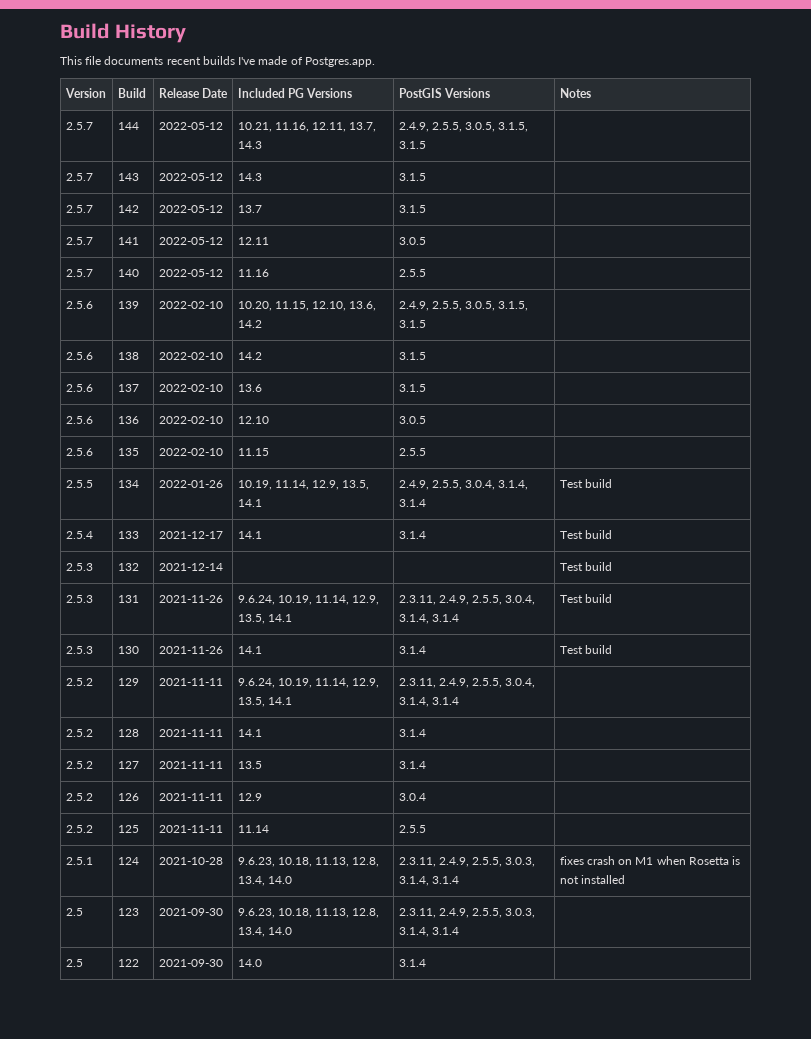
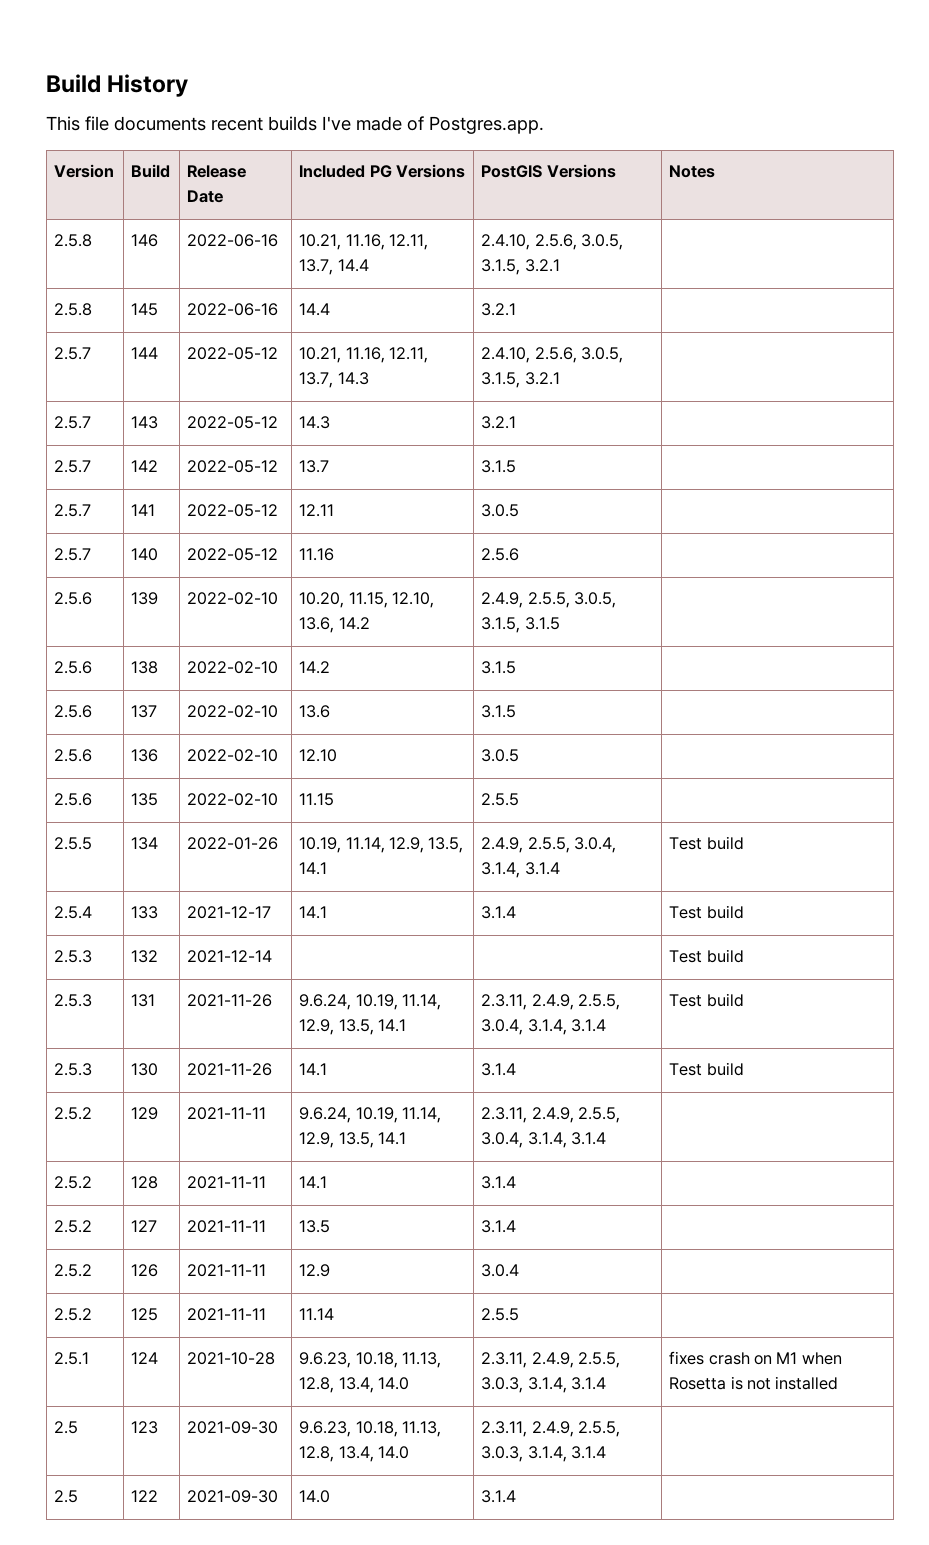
(591, 93) none -> [54,234,93,247] [131,234,159,247] [187,234,279,247] [299,234,428,250] [299,259,369,275] [481,234,623,250] [481,259,560,275] [54,303,93,316] [131,303,159,316] [187,303,279,316] [299,303,331,316] [481,303,517,316] // 2.5.8 | 146 | 2022-06-16 | 10.21, 11.16, 12.11, 13.7, 14.4 | 2.4.10, 2.5.6, 3.0.5, 3.1.5, 3.2.1 | // 2.5.8 | 145 | 2022-06-16 | 14.4 | 3.2.1 |
[398,122,529,132] [398,141,426,149] 2.4.9, 2.5.5, 3.0.5, 3.1.5, 3.1.5 -> [481,347,623,363] [481,372,560,388] 2.4.10, 2.5.6, 3.0.5, 3.1.5, 3.2.1
[398,173,426,181] 3.1.5 -> [481,416,517,429] 3.2.1
[398,269,426,277] 2.5.5 -> [481,548,520,561] 2.5.6

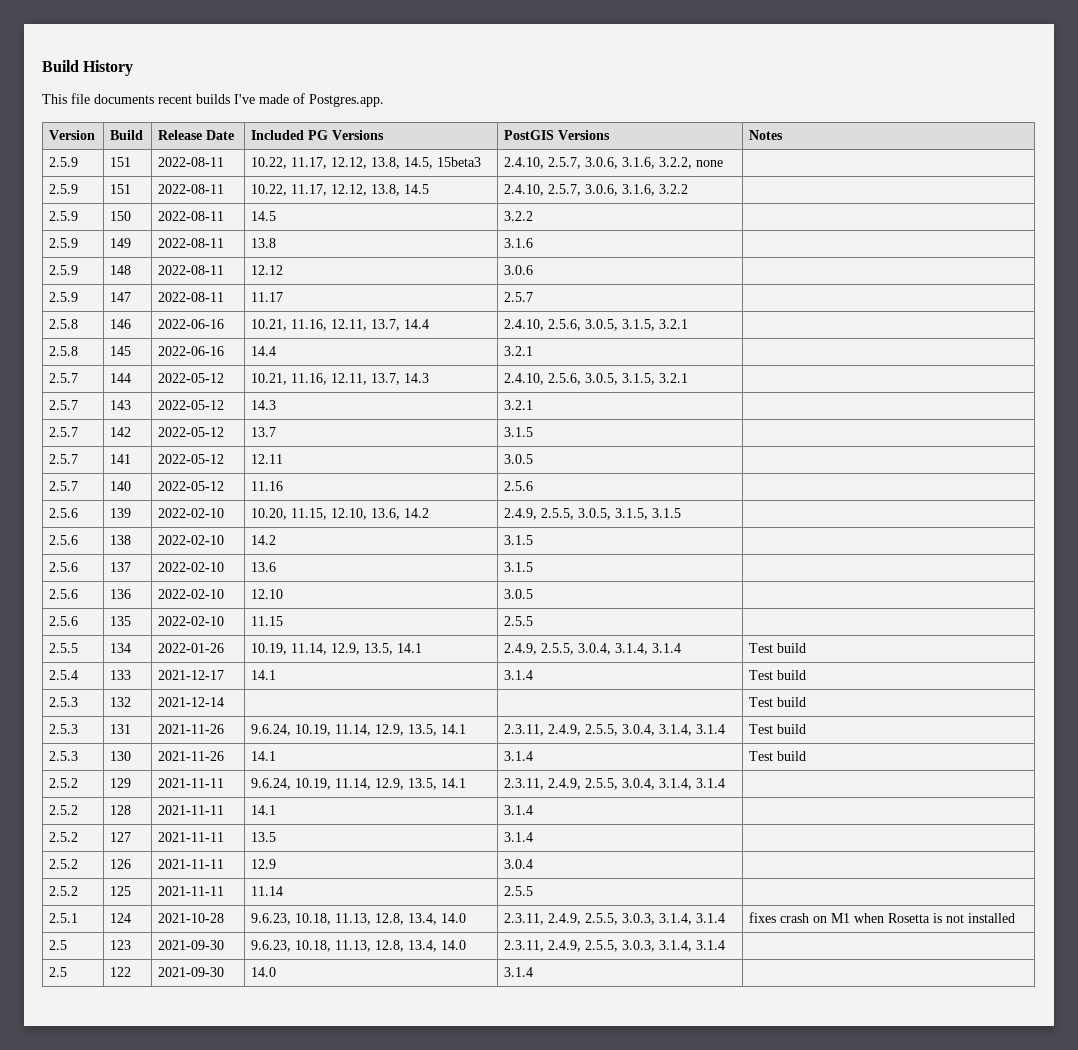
(716, 171) none -> [48,157,78,167] [109,157,131,167] [157,157,224,167] [250,157,481,169] [503,157,723,169] [48,184,78,194] [109,184,131,194] [157,184,224,194] [250,184,429,196] [503,184,688,196] [48,211,78,221] [109,211,131,221] [157,211,224,221] [250,211,276,221] [503,211,533,221] [48,238,78,248] [109,238,131,248] [157,238,224,248] [250,238,276,248] [503,238,533,248] [48,265,78,275] [109,265,131,275] [157,265,224,275] [250,265,283,275] [503,265,533,275] [48,292,78,302] [109,292,131,302] [157,292,224,302] [250,292,283,302] [503,292,533,302] // 2.5.9 | 151 | 2022-08-11 | 10.22, 11.17, 12.12, 13.8, 14.5, 15beta3 | 2.4.10, 2.5.7, 3.0.6, 3.1.6, 3.2.2, none | // 2.5.9 | 151 | 2022-08-11 | 10.22, 11.17, 12.12, 13.8, 14.5 | 2.4.10, 2.5.7, 3.0.6, 3.1.6, 3.2.2 | // 2.5.9 | 150 | 2022-08-11 | 14.5 | 3.2.2 | // 2.5.9 | 149 | 2022-08-11 | 13.8 | 3.1.6 | // 2.5.9 | 148 | 2022-08-11 | 12.12 | 3.0.6 | // 2.5.9 | 147 | 2022-08-11 | 11.17 | 2.5.7 |

